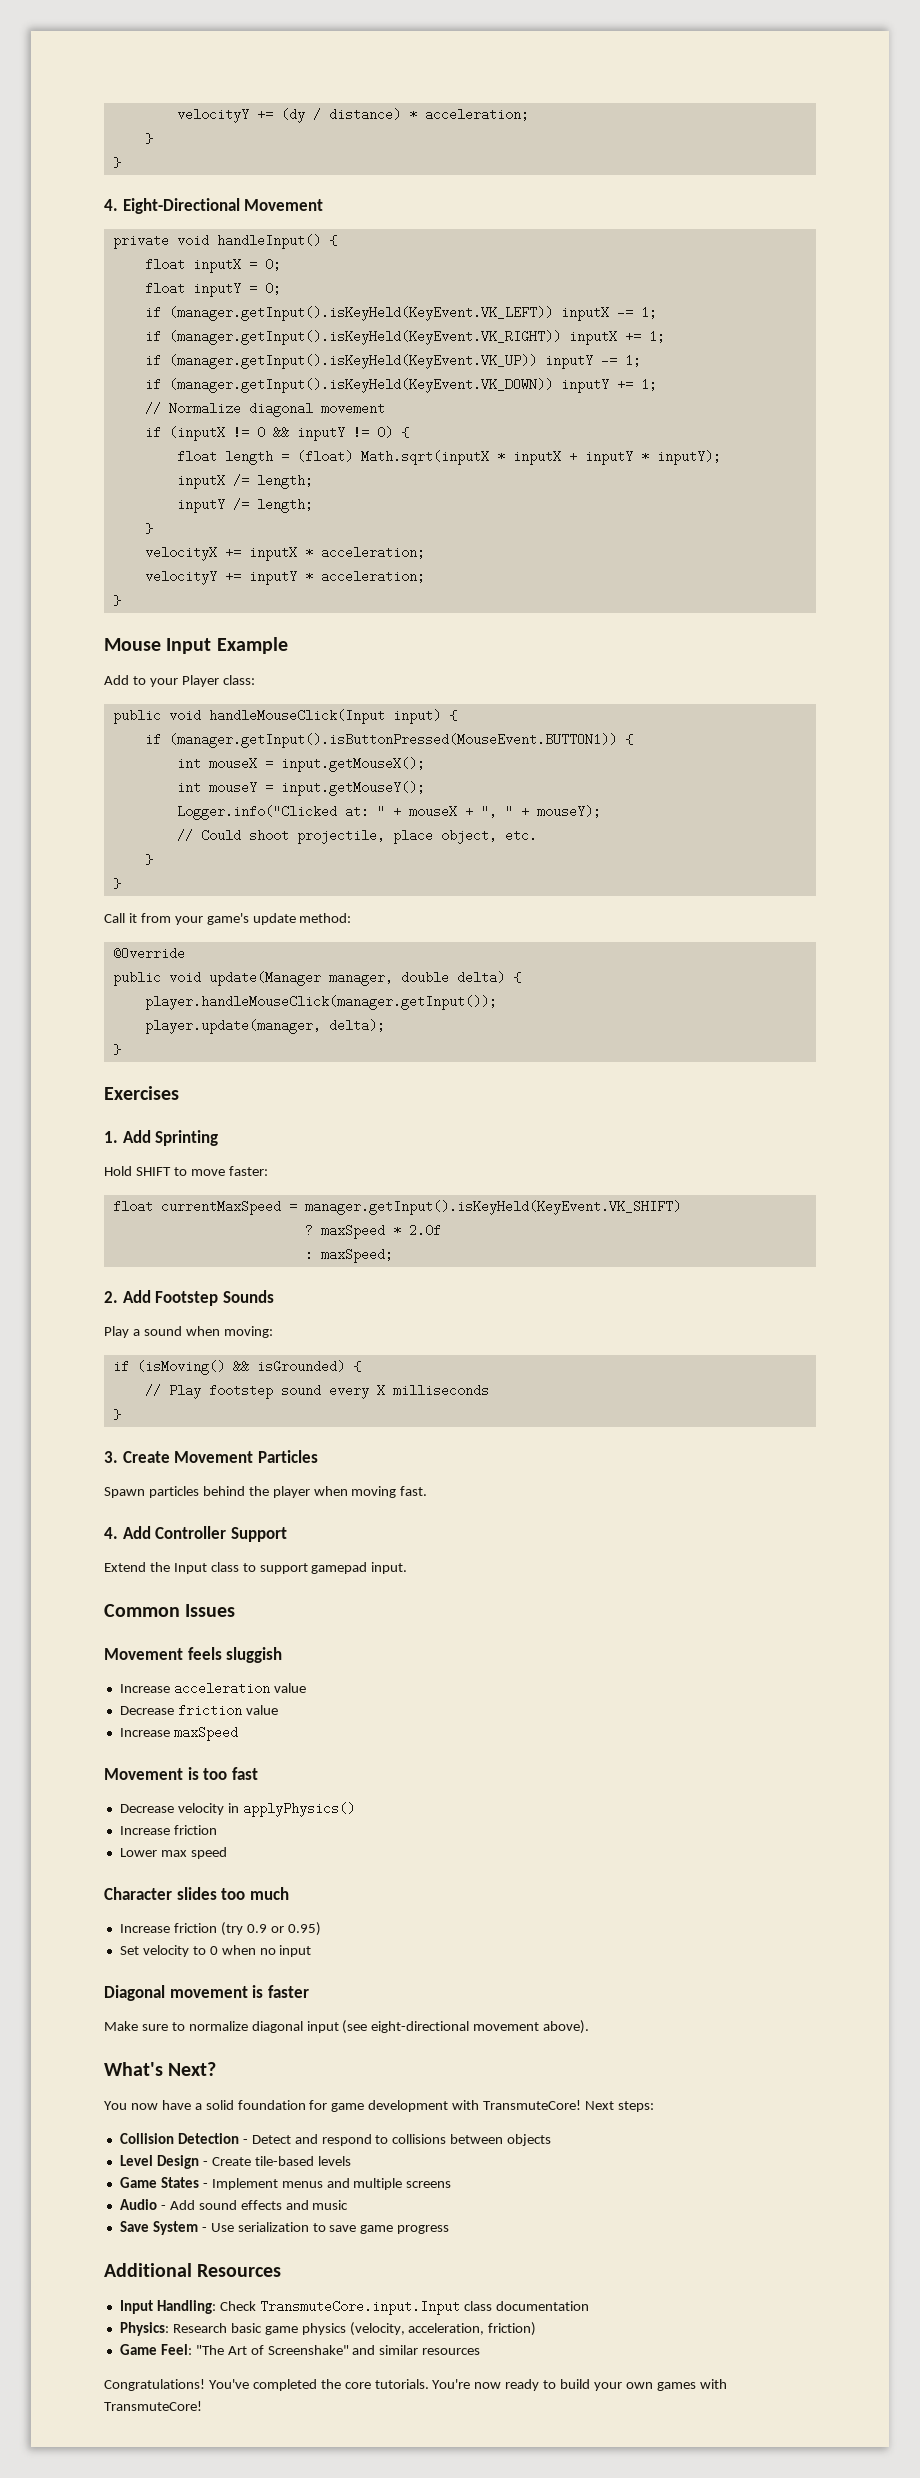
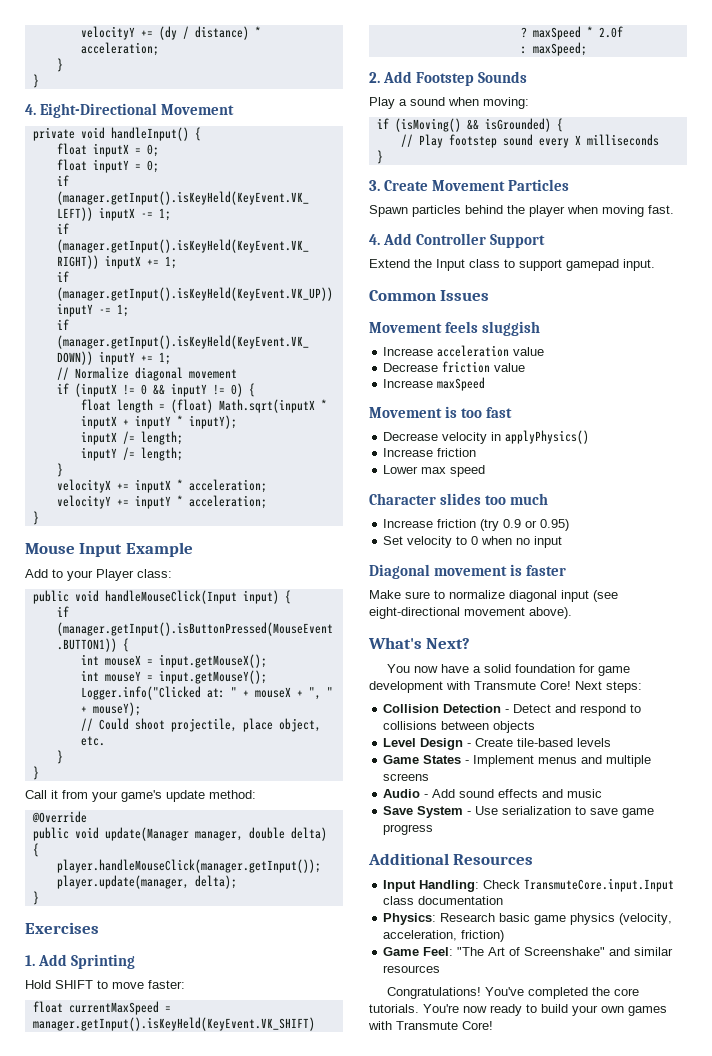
[483,2100,582,2110] TransmuteCore! -> [474,681,571,690] Transmute Core!
[104,2401,202,2411] TransmuteCore! -> [396,1021,493,1030] Transmute Core!

